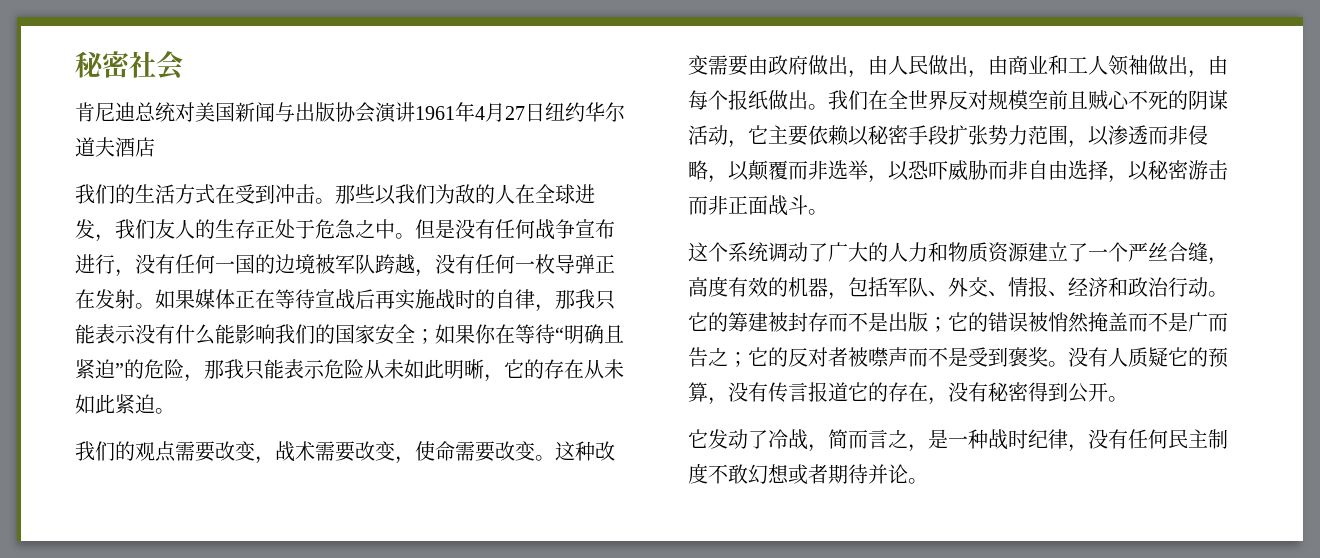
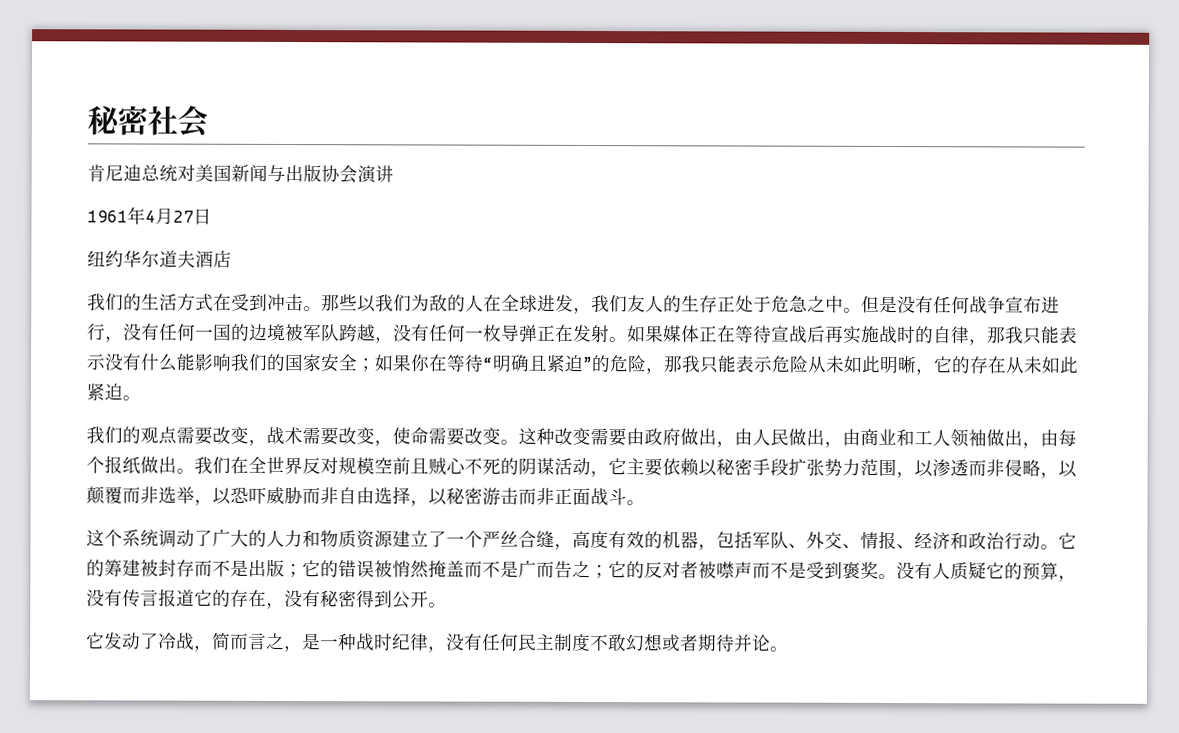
(415, 112) none -> (394, 174) //
(545, 112) none -> (212, 216) //

